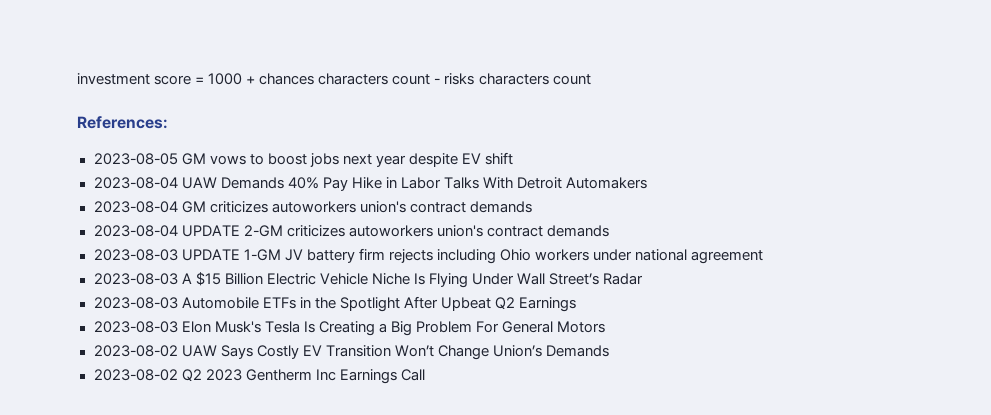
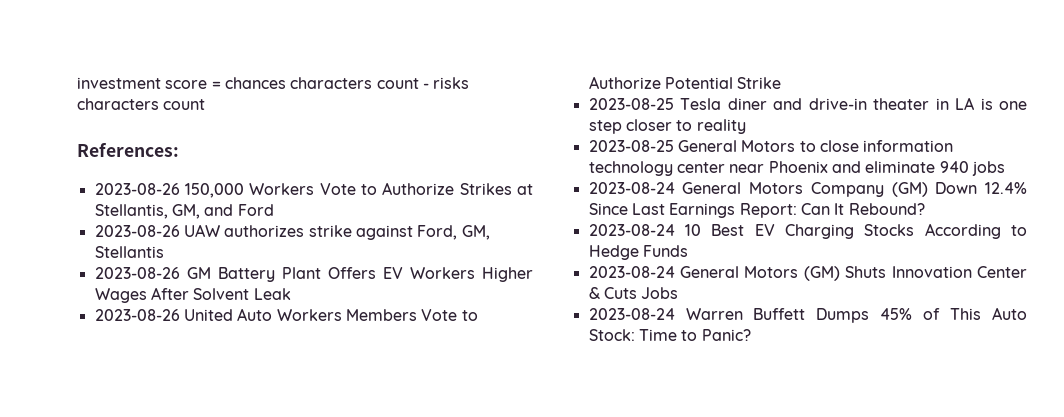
[208,73,256,85] 1000 + -> (221, 85) none
[93,152,514,167] [93,177,648,191] [93,201,532,213] [93,225,609,237] [93,248,764,264] [93,272,644,288] [93,296,576,312] [93,321,606,336] [93,345,609,360] [93,369,425,384] 2023-08-05 GM vows to boost jobs next year despite EV shift // 2023-08-04 UAW Demands 40% Pay Hike in Labor Talks With Detroit Automakers // 2023-08-04 GM criticizes autoworkers union's contract demands // 2023-08-04 UPDATE 2-GM criticizes autoworkers union's contract demands // 2023-08-03 UPDATE 1-GM JV battery firm rejects including Ohio workers under national agreement // 2023-08-03 A $15 Billion Electric Vehicle Niche Is Flying Under Wall Street’s Radar // 2023-08-03 Automobile ETFs in the Spotlight After Upbeat Q2 Earnings // 2023-08-03 Elon Musk's Tesla Is Creating a Big Problem For General Motors // 2023-08-02 UAW Says Costly EV Transition Won’t Change Union’s Demands // 2023-08-02 Q2 2023 Gentherm Inc Earnings Call -> [94,182,533,198] [94,204,274,219] [94,224,490,240] [94,246,164,258] [94,267,533,282] [94,287,291,303] [94,308,478,321] [588,76,782,89] [588,97,1027,110] [588,119,746,134] [588,140,954,152] [588,161,1005,176] [588,182,1027,197] [588,203,925,218] [588,223,1027,239] [588,245,688,260] [588,266,1027,281] [588,287,679,299] [588,307,1027,323] [588,329,751,341] 2023-08-26 150,000 Workers Vote to Authorize Strikes at Stellantis, GM, and Ford // 2023-08-26 UAW authorizes strike against Ford, GM, Stellantis // 2023-08-26 GM Battery Plant Offers EV Workers Higher Wages After Solvent Leak // 2023-08-26 United Auto Workers Members Vote to Authorize Potential Strike // 2023-08-25 Tesla diner and drive-in theater in LA is one step closer to reality // 2023-08-25 General Motors to close information technology center near Phoenix and eliminate 940 jobs // 2023-08-24 General Motors Company (GM) Down 12.4% Since Last Earnings Report: Can It Rebound? // 2023-08-24 10 Best EV Charging Stocks According to Hedge Funds // 2023-08-24 General Motors (GM) Shuts Innovation Center & Cuts Jobs // 2023-08-24 Warren Buffett Dumps 45% of This Auto Stock: Time to Panic?

